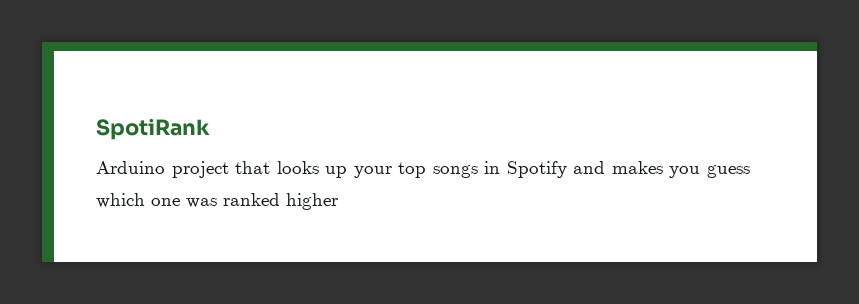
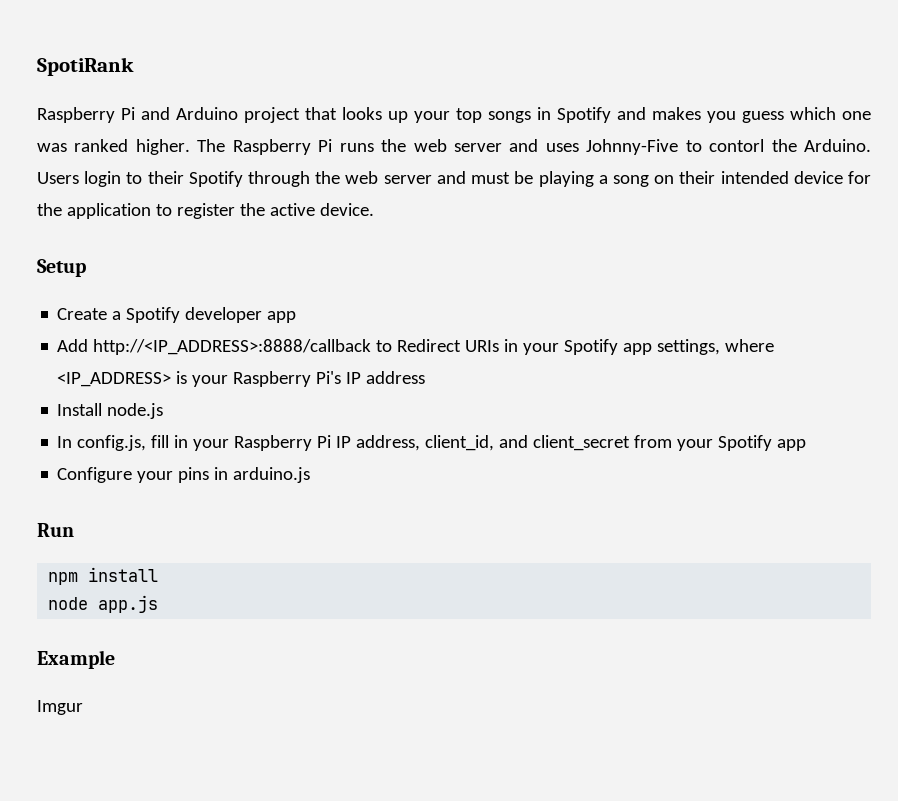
(210, 129) none -> [37,107,170,123] Raspberry Pi and
[286,193,338,210] higher -> [135,139,871,155] [37,171,872,187] [37,203,374,219] [37,259,86,277] [57,307,297,323] [57,339,775,355] [57,371,426,387] [57,403,164,419] [57,435,807,451] [57,467,311,483] [37,523,74,537] [48,567,159,585] [48,595,159,613] [37,650,115,669] [37,700,83,715] higher. The Raspberry Pi runs the web server and uses Johnny-Five to contorl the Arduino. Users login to their Spotify through the web server and must be playing a song on their intended device for the application to register the active device. // Setup // Create a Spotify developer app // Add http://<IP_ADDRESS>:8888/callback to Redirect URIs in your Spotify app settings, where <IP_ADDRESS> is your Raspberry Pi's IP address // Install node.js // In config.js, fill in your Raspberry Pi IP address, client_id, and client_secret from your Spotify app // Configure your pins in arduino.js // Run // npm install // node app.js // Example // Imgur

